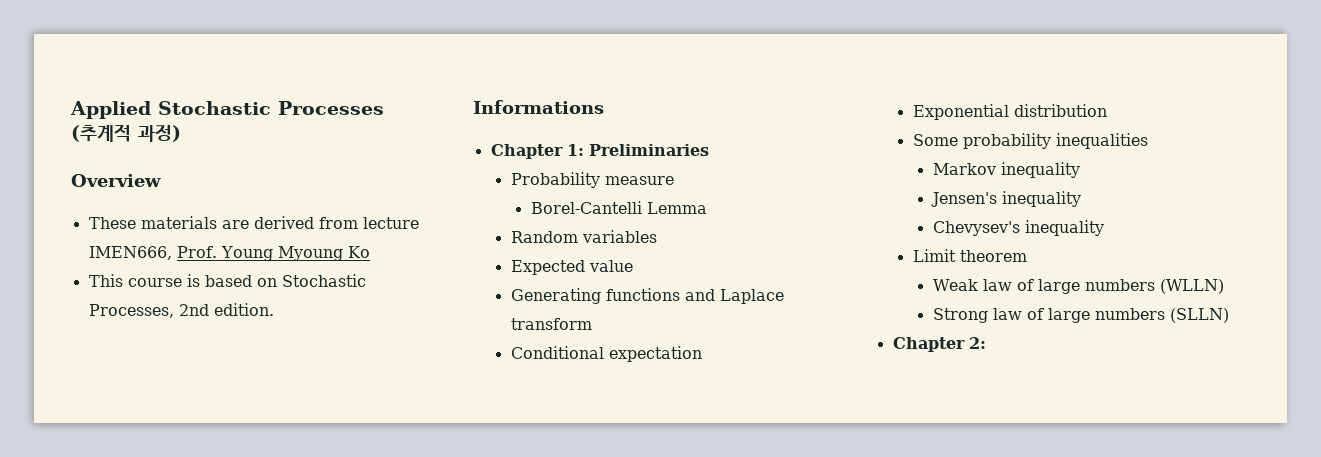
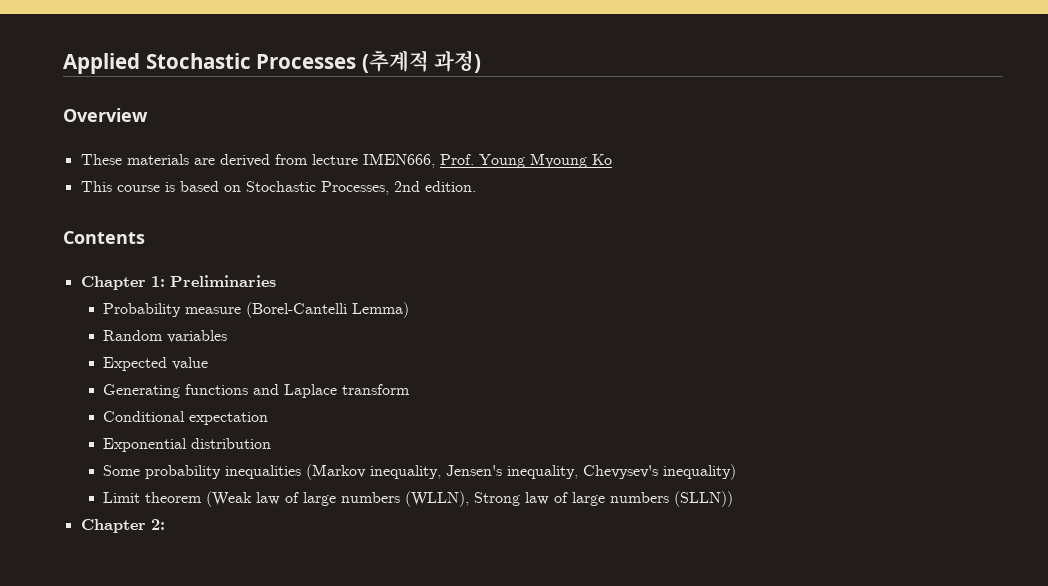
[473,100,604,114] Informations -> [63,231,145,244] Contents
[530,201,707,214] // Borel-Cantelli Lemma -> [246,302,410,318] (Borel-Cantelli Lemma)
[932,162,1080,178] [930,191,1081,207] [932,220,1104,236] // Markov inequality // Jensen's inequality // Chevysev's inequality -> [306,464,737,480] (Markov inequality, Jensen's inequality, Chevysev's inequality)
[932,279,1224,294] // Weak law of large numbers (WLLN) // -> [206,491,470,507] (Weak law of large numbers (WLLN),
[1169,308,1229,323] (SLLN) -> [674,491,734,507] (SLLN))

